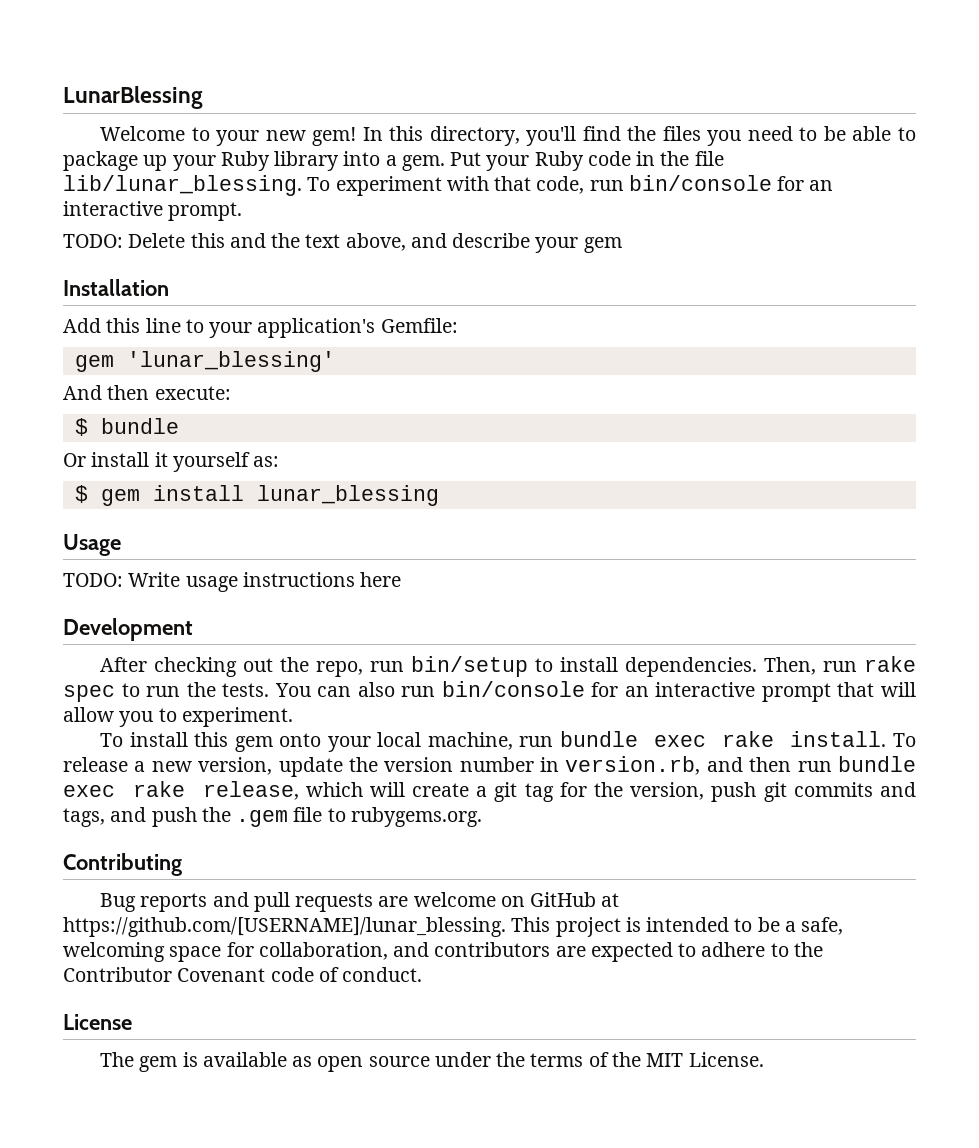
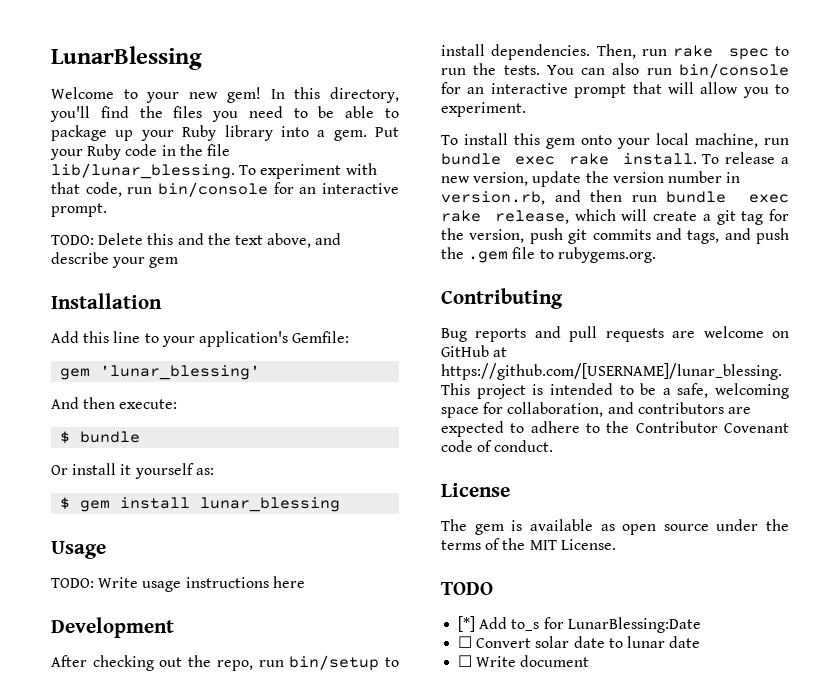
(764, 1059) none -> [441,582,493,595] [458,616,701,633] [458,636,701,648] [458,655,590,667] // TODO // [*] Add to_s for LunarBlessing:Date // ☐ Convert solar date to lunar date // ☐ Write document

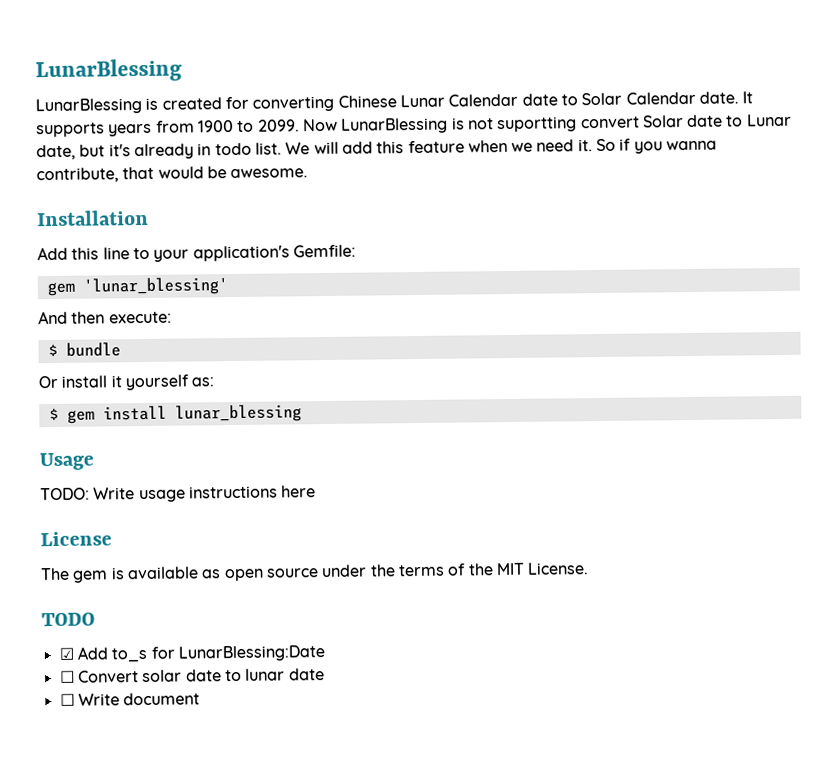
[51,87,400,103] [50,106,399,122] [51,125,399,141] [50,144,230,160] [51,163,377,179] [51,182,399,197] [51,203,107,217] [51,233,342,248] [51,252,179,268] Welcome to your new gem! In this directory, you'll find the files you need to be able to package up your Ruby library into a gem. Put your Ruby code in the file lib/lunar_blessing. To experiment with that code, run bin/console for an interactive prompt. // TODO: Delete this and the text above, and describe your gem -> [35,91,754,115] [36,113,792,138] [36,138,718,161] [36,166,309,184] LunarBlessing is created for converting Chinese Lunar Calendar date to Solar Calendar date. It supports years from 1900 to 2099. Now LunarBlessing is not suportting convert Solar date to Lunar date, but it's already in todo list. We will add this feature when we need it. So if you wanna contribute, that would be awesome.
[51,617,174,638] [51,655,400,671] [441,44,789,60] [441,63,789,78] [441,82,789,98] [441,102,526,117] [441,133,789,149] [441,152,789,165] [441,171,741,187] [441,190,789,205] [441,209,789,225] [441,228,789,244] [441,247,656,263] [441,288,563,309] [441,326,789,342] [441,345,508,357] [441,363,782,380] [441,383,789,399] [441,402,751,418] [441,421,789,437] [441,440,554,452] // Development // After checking out the repo, run bin/setup to install dependencies. Then, run rake spec to run the tests. You can also run bin/console for an interactive prompt that will allow you to experiment. // To install this gem onto your local machine, run bundle exec rake install. To release a new version, update the version number in version.rb, and then run bundle exec rake release, which will create a git tag for the version, push git commits and tags, and push the .gem file to rubygems.org. // Contributing // Bug reports and pull requests are welcome on GitHub at https://github.com/[USERNAME]/lunar_blessing. This project is intended to be a safe, welcoming space for collaboration, and contributors are expected to adhere to the Contributor Covenant code of conduct. -> (317, 491) none
[458,616,476,632] [*] -> [58,647,74,660] ☑

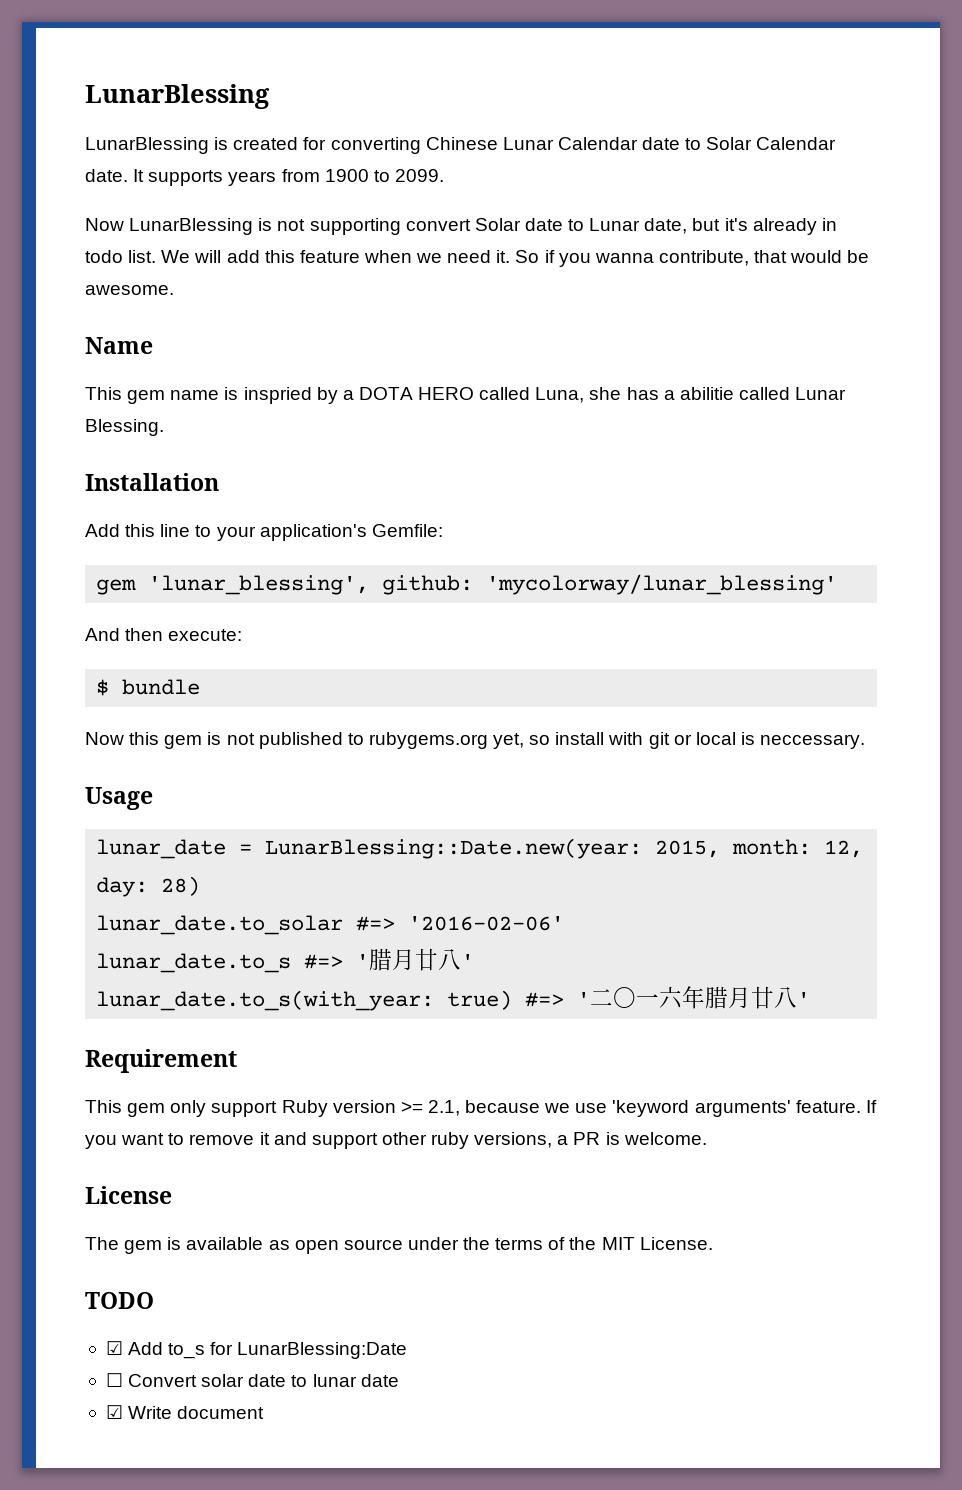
(300, 125) none -> (444, 175) //
[497,116,578,133] suportting -> [309,218,401,235] supporting
(309, 173) none -> [85,337,153,354] [85,387,847,404] [85,419,164,436] // Name // This gem name is inspried by a DOTA HERO called Luna, she has a abilitie called Lunar Blessing.
[82,277,228,296] 'lunar_blessing' -> [148,574,838,595] 'lunar_blessing', github: 'mycolorway/lunar_blessing'
[38,374,215,391] [48,404,302,424] [39,452,94,471] [40,485,317,503] Or install it yourself as: // $ gem install lunar_blessing // Usage // TODO: Write usage instructions here -> [85,732,866,749] [85,787,153,810] [96,838,864,859] [96,876,201,897] [96,915,565,935] [96,948,475,973] [96,986,811,1011] [85,1049,237,1073] [85,1100,877,1117] [85,1132,707,1149] Now this gem is not published to rubygems.org yet, so install with git or local is neccessary. // Usage // lunar_date = LunarBlessing::Date.new(year: 2015, month: 12, day: 28) // lunar_date.to_solar #=> '2016-02-06' // lunar_date.to_s #=> '腊月廿八' // lunar_date.to_s(with_year: true) #=> '二〇一六年腊月廿八' // Requirement // This gem only support Ruby version >= 2.1, because we use 'keyword arguments' feature. If you want to remove it and support other ruby versions, a PR is welcome.
[59,693,75,706] ☐ -> [105,1405,123,1419] ☑

